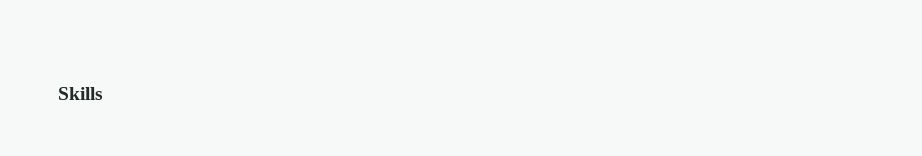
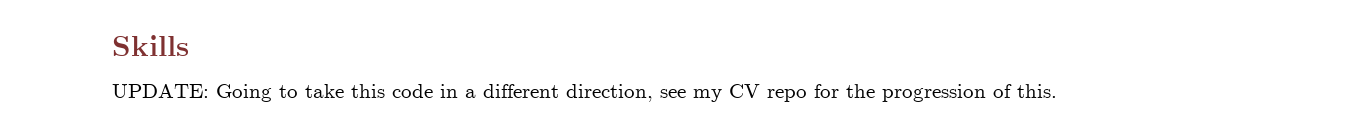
(103, 93) none -> [112,84,1057,102] // UPDATE: Going to take this code in a different direction, see my CV repo for the progression of this.

